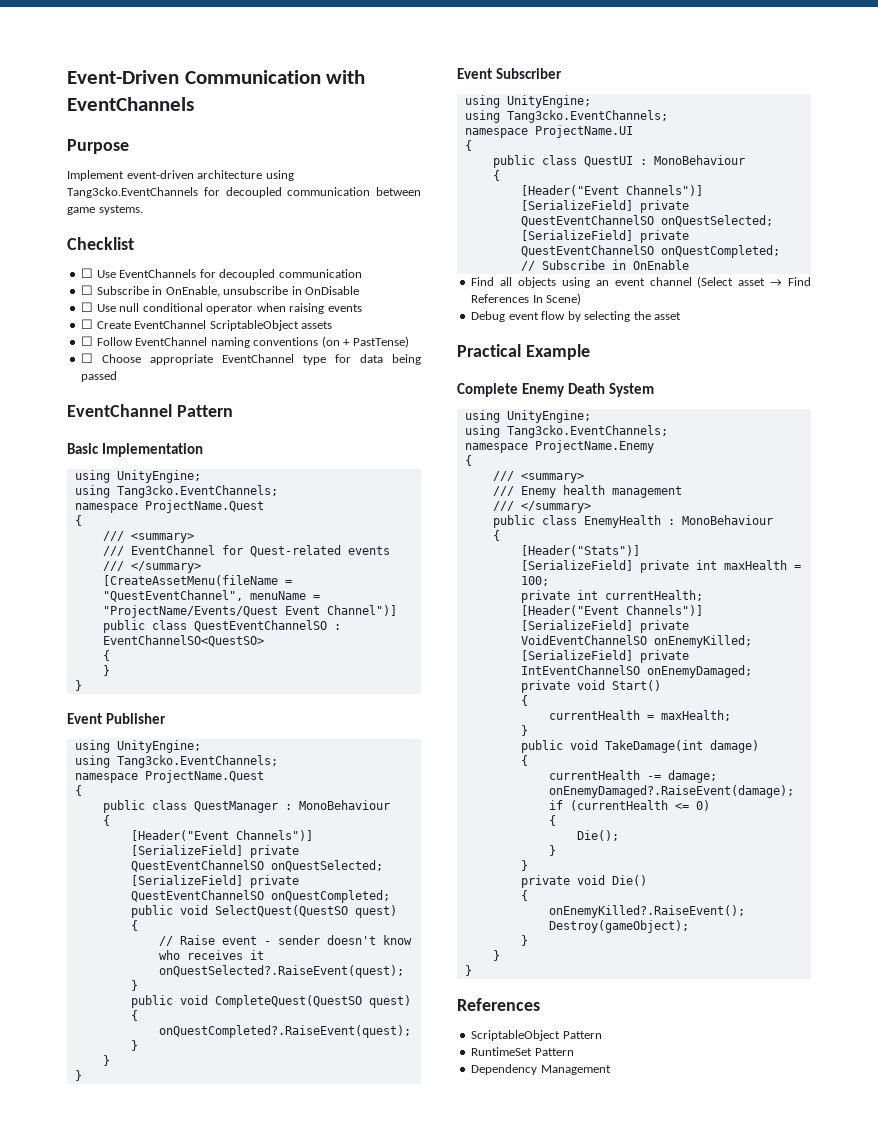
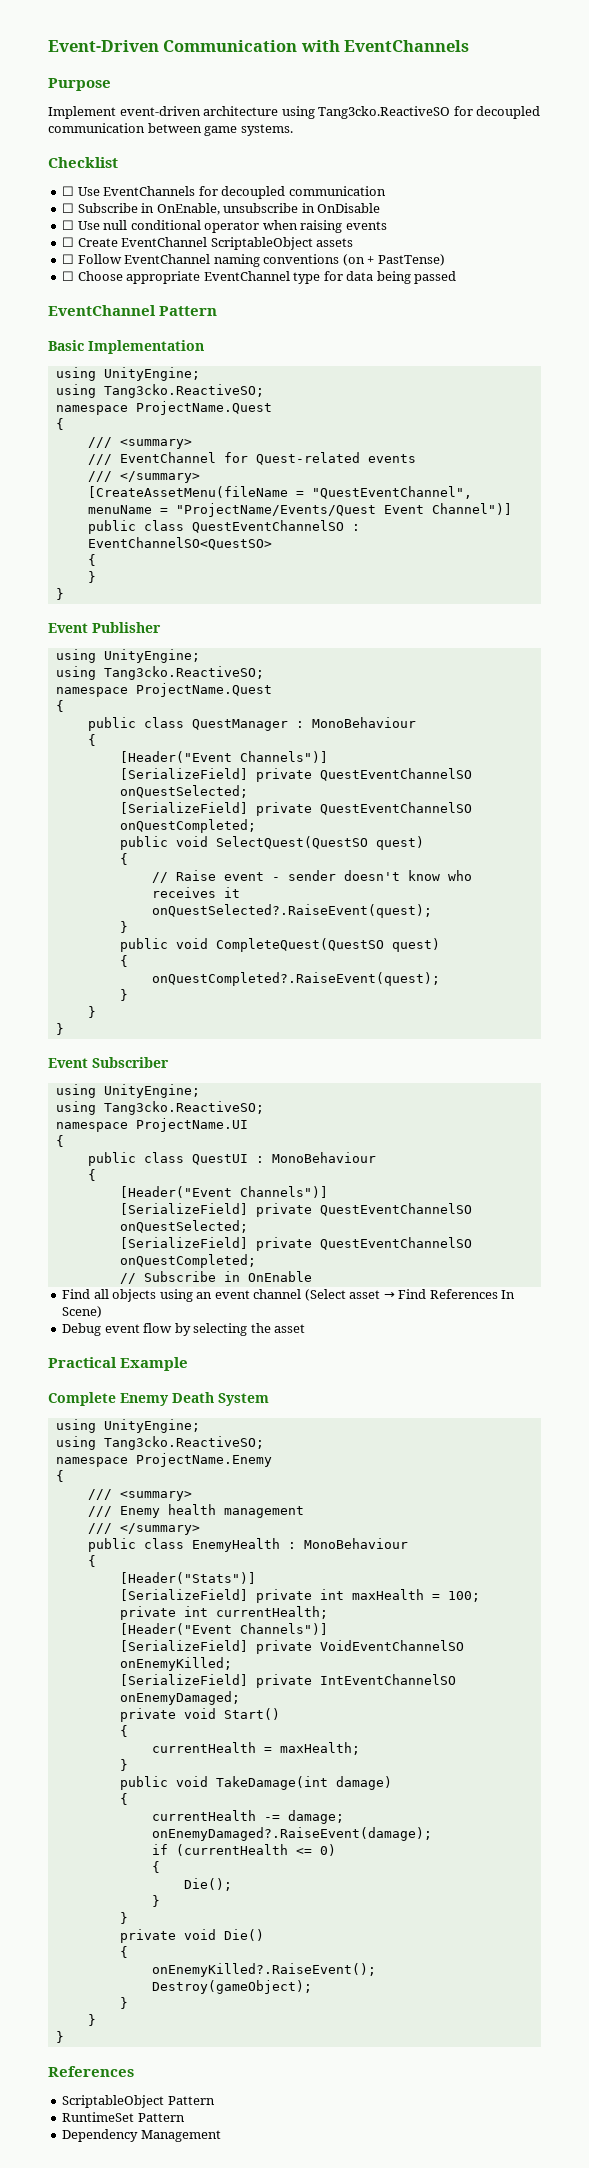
[67,187,198,198] Tang3cko.EventChannels -> [318,106,451,119] Tang3cko.ReactiveSO
[116,485,278,498] Tang3cko.EventChannels; -> [103,384,264,398] Tang3cko.ReactiveSO;
[116,755,278,768] Tang3cko.EventChannels; -> [103,666,264,680] Tang3cko.ReactiveSO;
[506,110,668,123] Tang3cko.EventChannels; -> [103,1101,264,1115] Tang3cko.ReactiveSO;
[506,425,668,438] Tang3cko.EventChannels; -> [103,1436,264,1450] Tang3cko.ReactiveSO;

